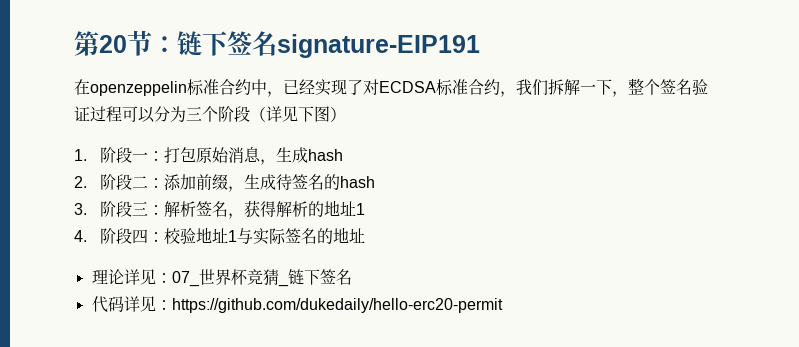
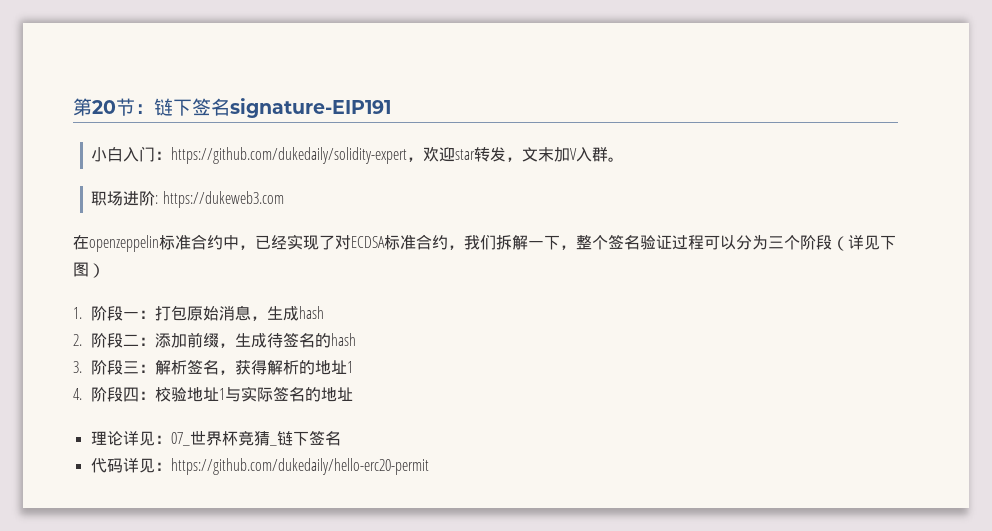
(480, 46) none -> [91,146,625,164] [91,191,284,208] // 小白入门：https://github.com/dukedaily/solidity-expert，欢迎star转发，文末加V入群。 // 职场进阶: https://dukeweb3.com

